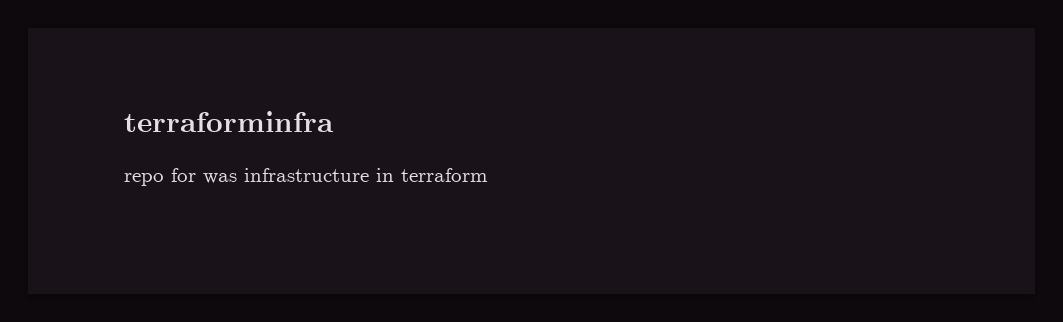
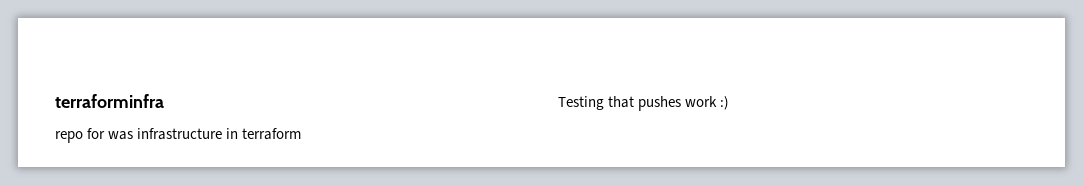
(488, 175) none -> [558,96,730,111] // Testing that pushes work :)

